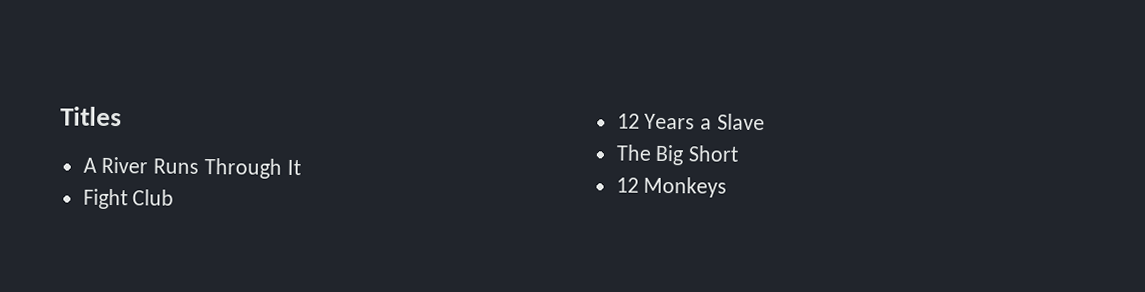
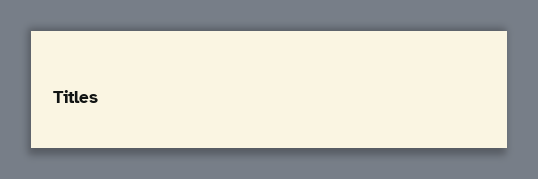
[82,156,301,179] [82,188,175,210] [616,113,766,131] [615,144,740,166] [615,176,728,198] // A River Runs Through It // Fight Club // 12 Years a Slave // The Big Short // 12 Monkeys -> (98, 96) none

